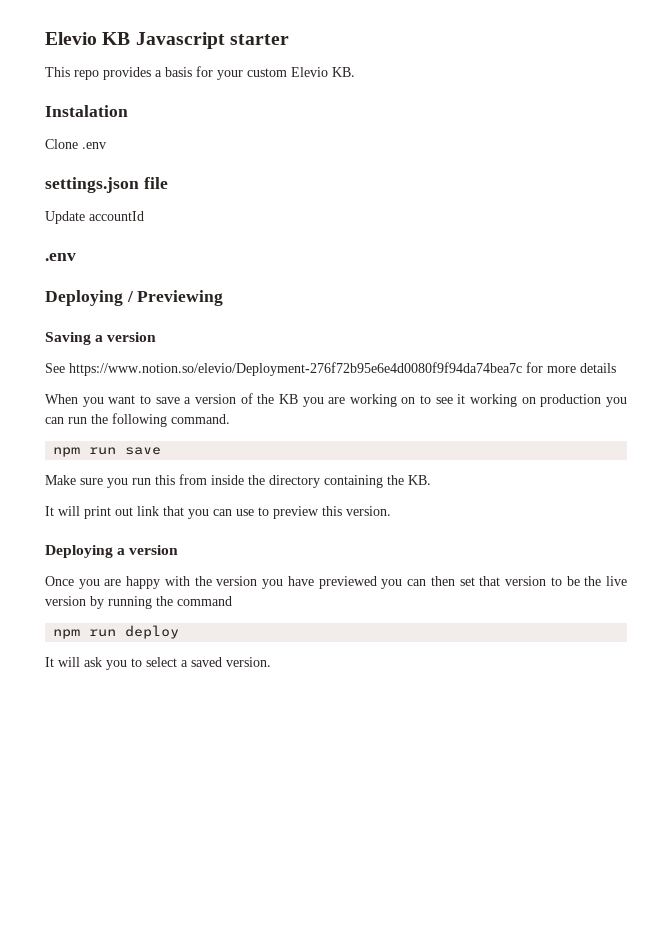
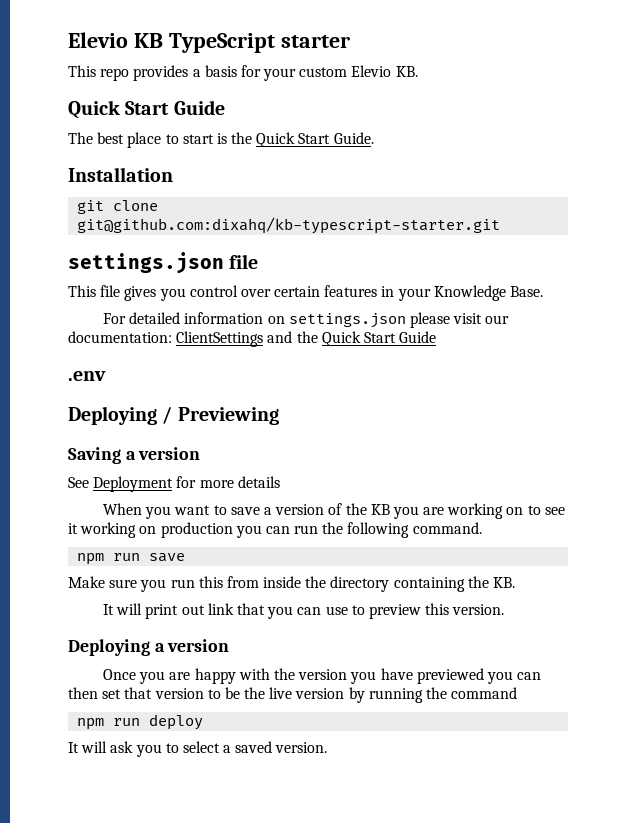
[135,32,225,49] Javascript -> [168,33,275,53] TypeScript
[45,105,128,117] [45,139,106,149] [45,177,168,193] [45,211,144,224] Instalation // Clone .env // settings.json file // Update accountId -> [68,100,225,119] [68,132,374,148] [68,167,173,182] [77,200,159,214] [77,217,501,234] [68,252,259,274] [68,285,544,301] [103,312,510,328] [68,331,437,347] Quick Start Guide // The best place to start is the Quick Start Guide. // Installation // git clone git@github.com:dixahq/kb-typescript-starter.git // settings.json file // This file gives you control over certain features in your Knowledge Base. // For detailed information on settings.json please visit our documentation: ClientSettings and the Quick Start Guide
[69,362,522,376] https://www.notion.so/elevio/Deployment-276f72b95e6e4d0080f9f94da74bea7c -> [93,476,174,492] Deployment

